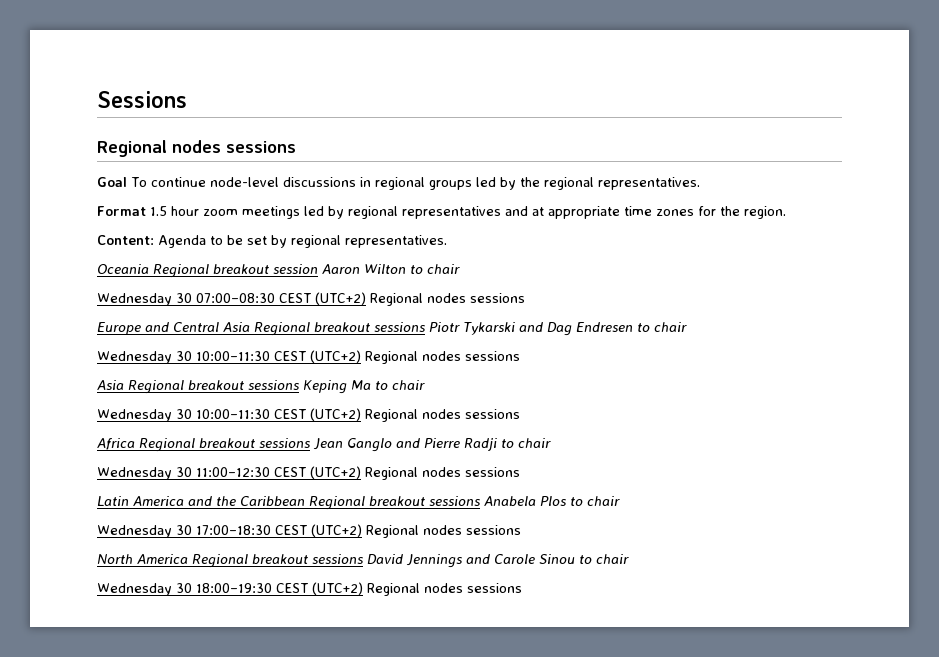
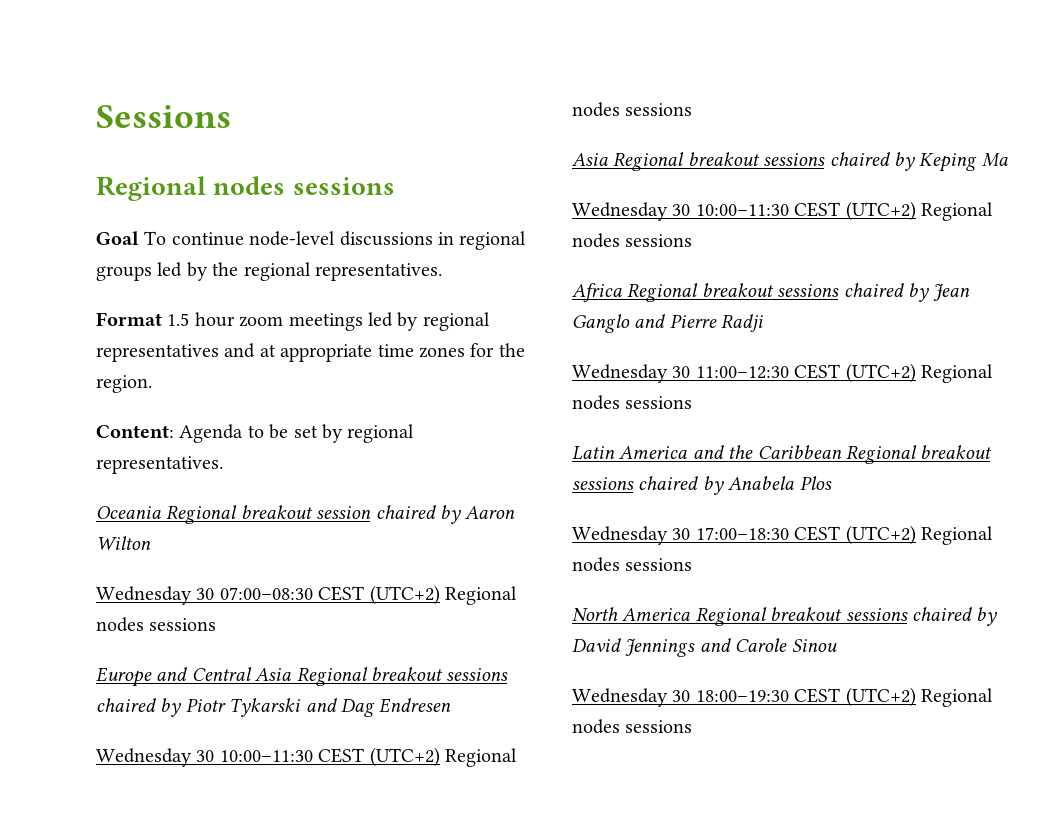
(318, 269) none -> [375,505,461,524] chaired by
[410,264,460,274] to chair -> (151, 543) none
(425, 327) none -> [96,698,182,717] chaired by
[637,322,687,332] to chair -> (452, 705) none
(299, 385) none -> [829,152,915,171] chaired by
[375,380,425,390] to chair -> (1008, 160) none
(310, 443) none -> [843,283,929,302] chaired by
[501,438,551,448] to chair -> (764, 323) none
(480, 501) none -> [638,476,724,495] chaired by
[570,496,620,506] to chair -> (832, 483) none
(363, 559) none -> [912,607,998,626] chaired by
[579,554,629,564] to chair -> (837, 645) none

